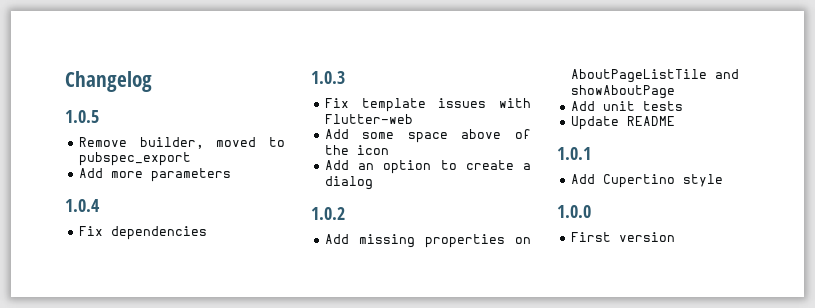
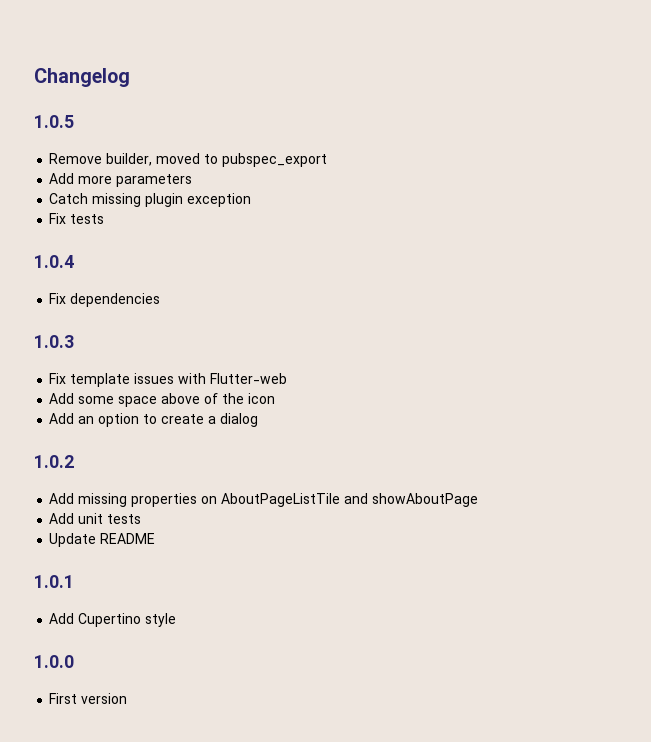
(231, 175) none -> [49,193,252,207] [49,213,105,224] // Catch missing plugin exception // Fix tests

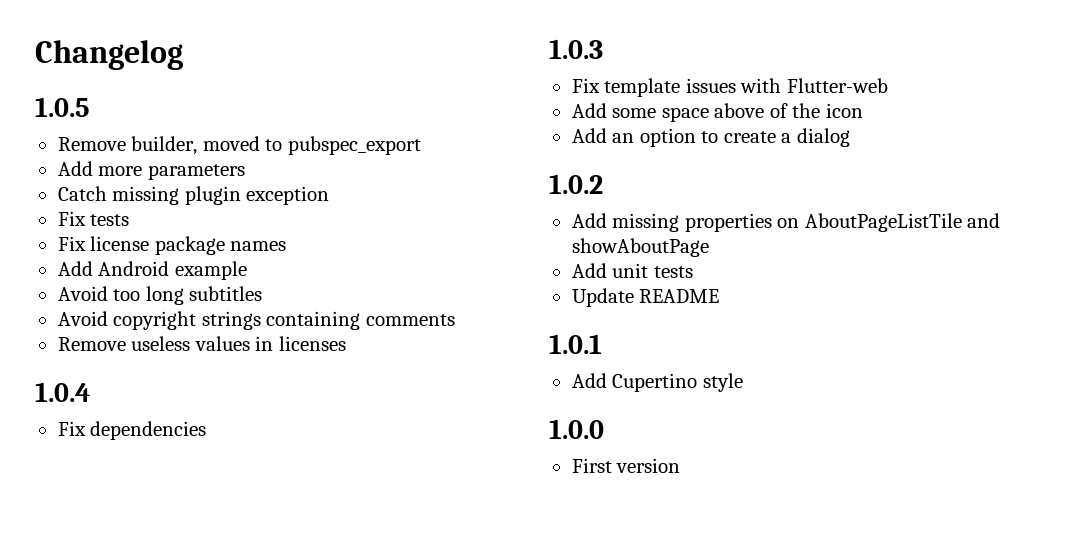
(105, 219) none -> [57,236,287,255] [57,261,247,280] [57,286,263,305] [57,311,455,330] [57,336,346,351] // Fix license package names // Add Android example // Avoid too long subtitles // Avoid copyright strings containing comments // Remove useless values in licenses

